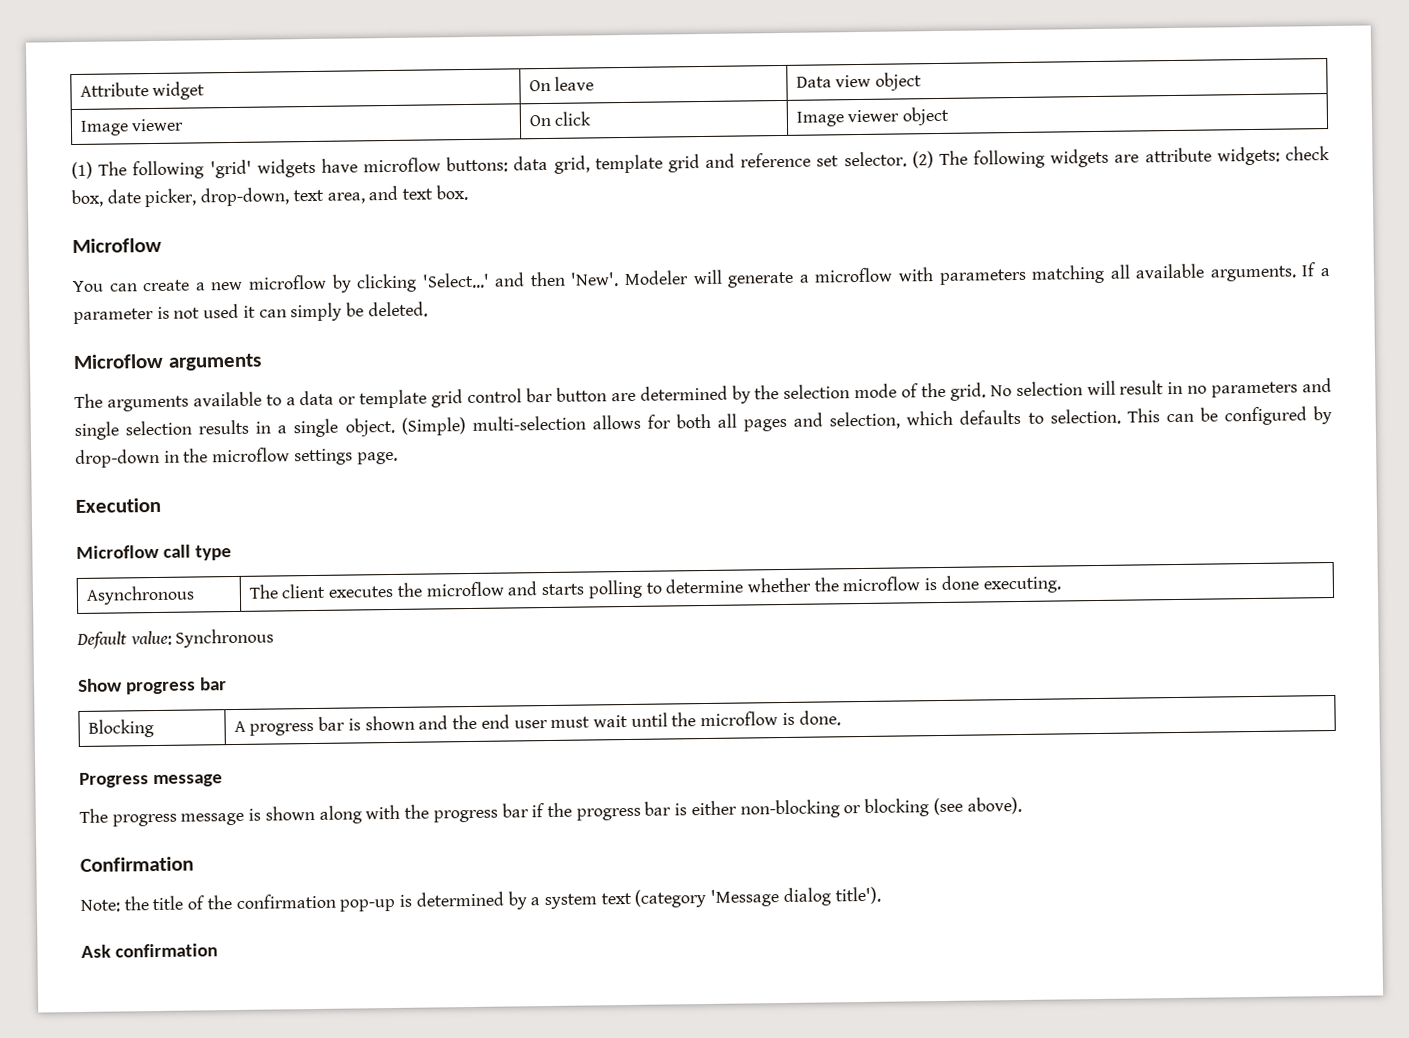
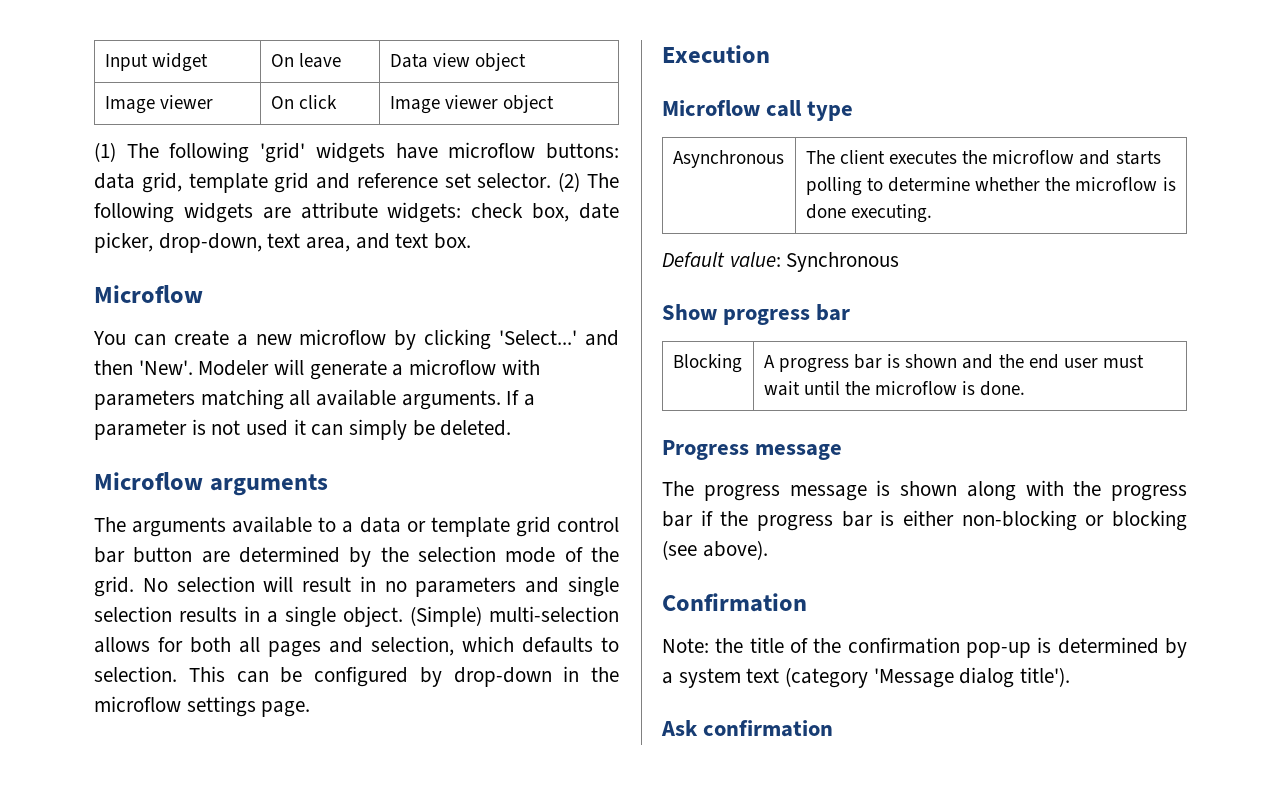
[79,82,149,97] Attribute -> [104,54,148,71] Input

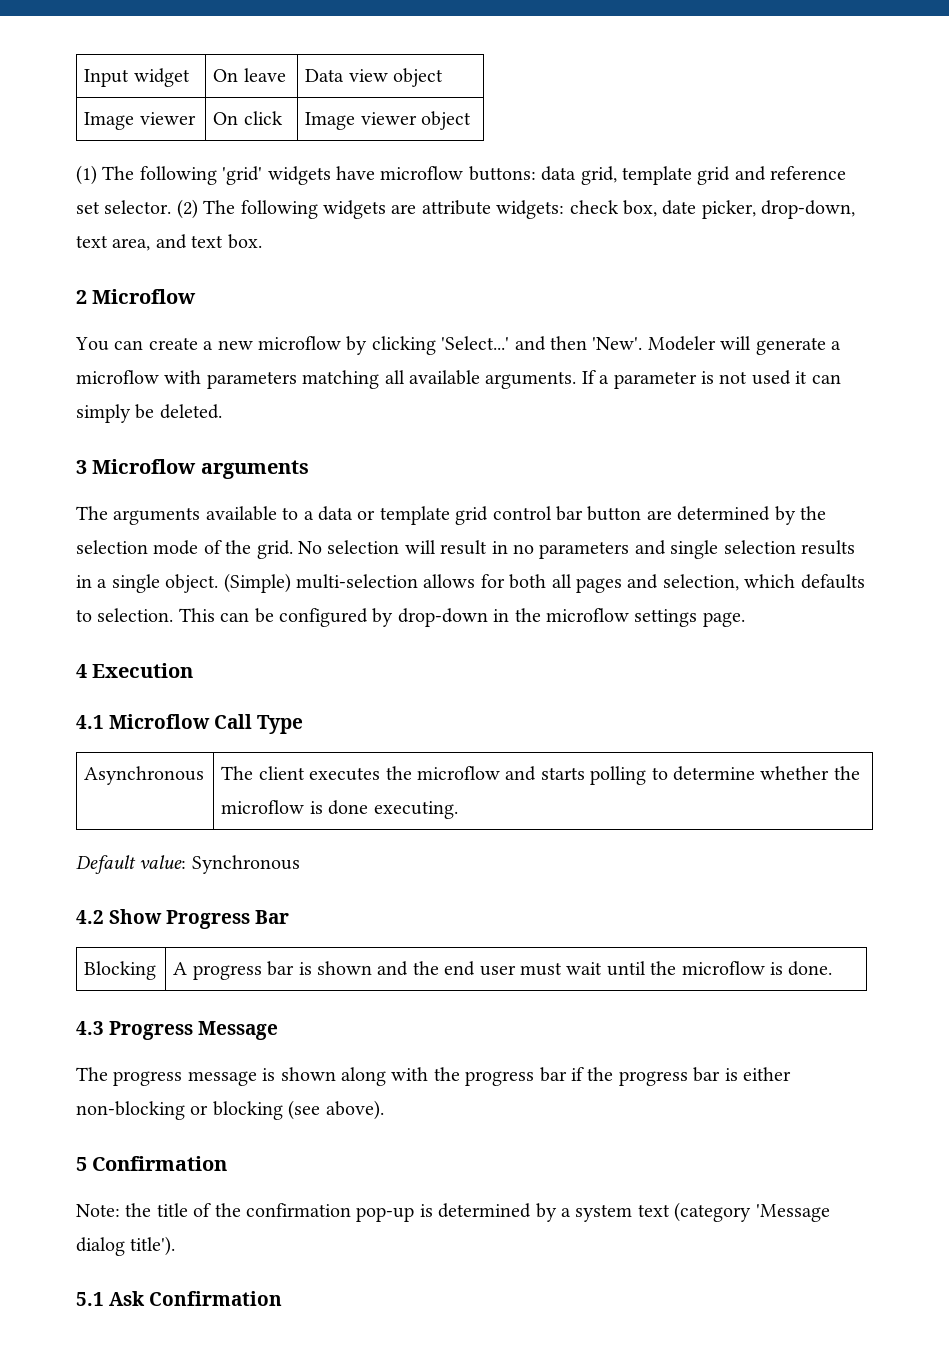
(472, 241) none -> [76,290,87,304] 2
(512, 428) none -> [76,460,87,474] 3
(311, 709) none -> [76,664,87,678] 4
[662,100,854,121] Microflow call type -> [76,714,304,734] 4.1 Microflow Call Type
[662,304,851,325] Show progress bar -> [76,909,290,929] 4.2 Show Progress Bar
[662,440,843,460] Progress message -> [76,1021,279,1040] 4.3 Progress Message
(768, 550) none -> [76,1157,87,1171] 5
[661,720,834,737] Ask confirmation -> [76,1291,283,1306] 5.1 Ask Confirmation

